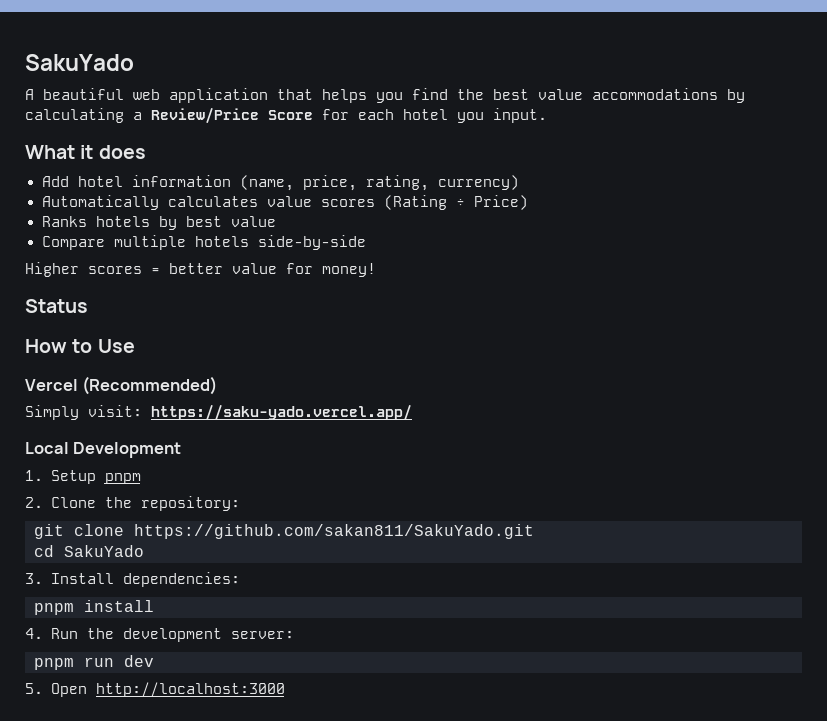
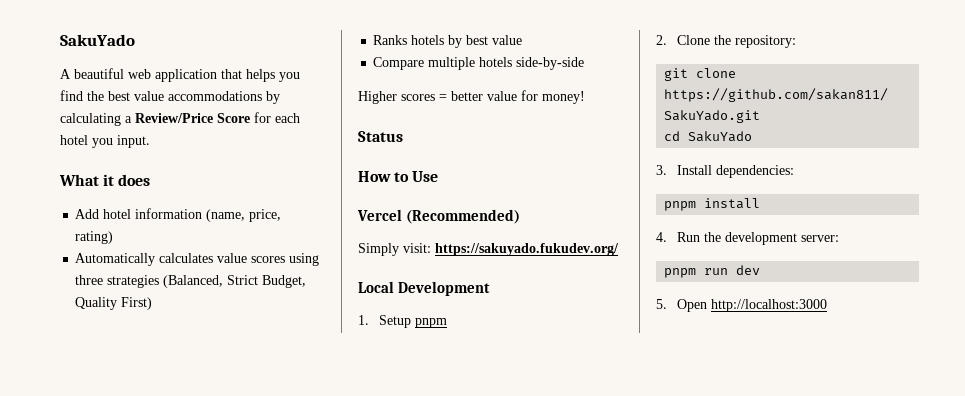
[365,175,519,191] rating, currency) -> [75,231,114,244] rating)
[383,195,528,210] (Rating ÷ Price) -> [289,253,320,266] [75,275,307,288] [75,297,153,310] using three strategies (Balanced, Strict Budget, Quality First)
[151,404,412,421] https://saku-yado.vercel.app/ -> [435,243,619,256] https://sakuyado.fukudev.org/

